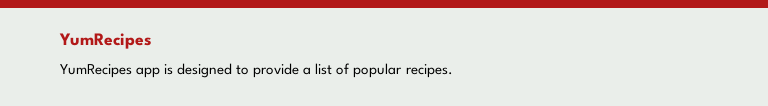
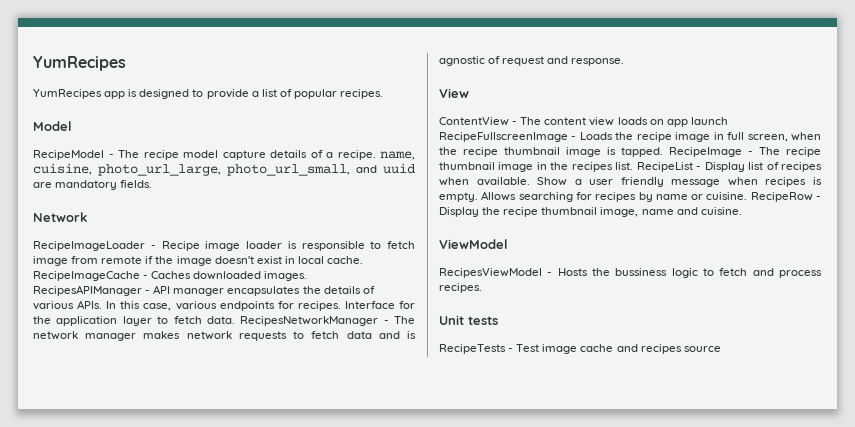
(453, 71) none -> [33,121,72,131] [33,150,415,160] [33,163,415,176] [33,180,153,190] [33,212,87,222] [33,241,415,251] [33,256,364,266] [33,271,308,281] [33,285,375,296] [33,300,415,311] [33,316,415,326] [33,331,417,341] [439,56,625,66] [439,88,469,98] [439,117,728,127] [439,132,821,142] [439,147,821,157] [439,162,822,172] [439,177,822,187] [439,191,821,202] [439,207,742,217] [439,239,508,249] [439,268,822,278] [439,283,482,293] [439,315,498,325] [439,344,721,354] // Model // RecipeModel - The recipe model capture details of a recipe. name, cuisine, photo_url_large, photo_url_small, and uuid are mandatory fields. // Network // RecipeImageLoader - Recipe image loader is responsible to fetch image from remote if the image doesn't exist in local cache. RecipeImageCache - Caches downloaded images. RecipesAPIManager - API manager encapsulates the details of various APIs. In this case, various endpoints for recipes. Interface for the application layer to fetch data. RecipesNetworkManager - The network manager makes network requests to fetch data and is agnostic of request and response. // View // ContentView - The content view loads on app launch RecipeFullscreenImage - Loads the recipe image in full screen, when the recipe thumbnail image is tapped. RecipeImage - The recipe thumbnail image in the recipes list. RecipeList - Display list of recipes when available. Show a user friendly message when recipes is empty. Allows searching for recipes by name or cuisine. RecipeRow - Display the recipe thumbnail image, name and cuisine. // ViewModel // RecipesViewModel - Hosts the bussiness logic to fetch and process recipes. // Unit tests // RecipeTests - Test image cache and recipes source

